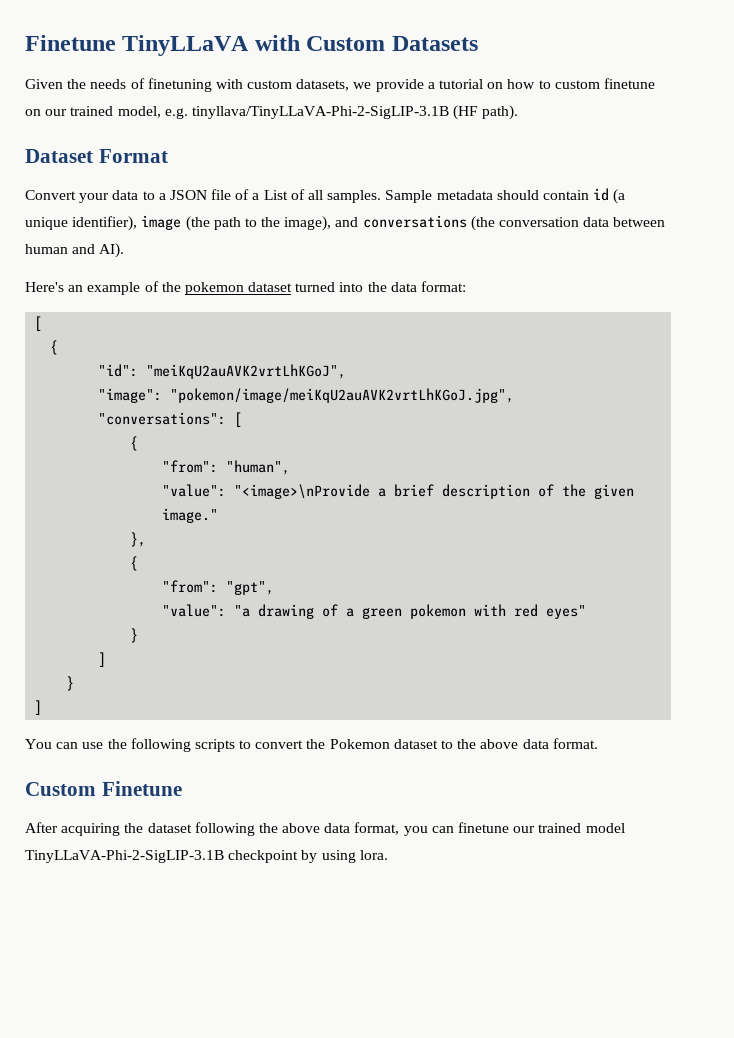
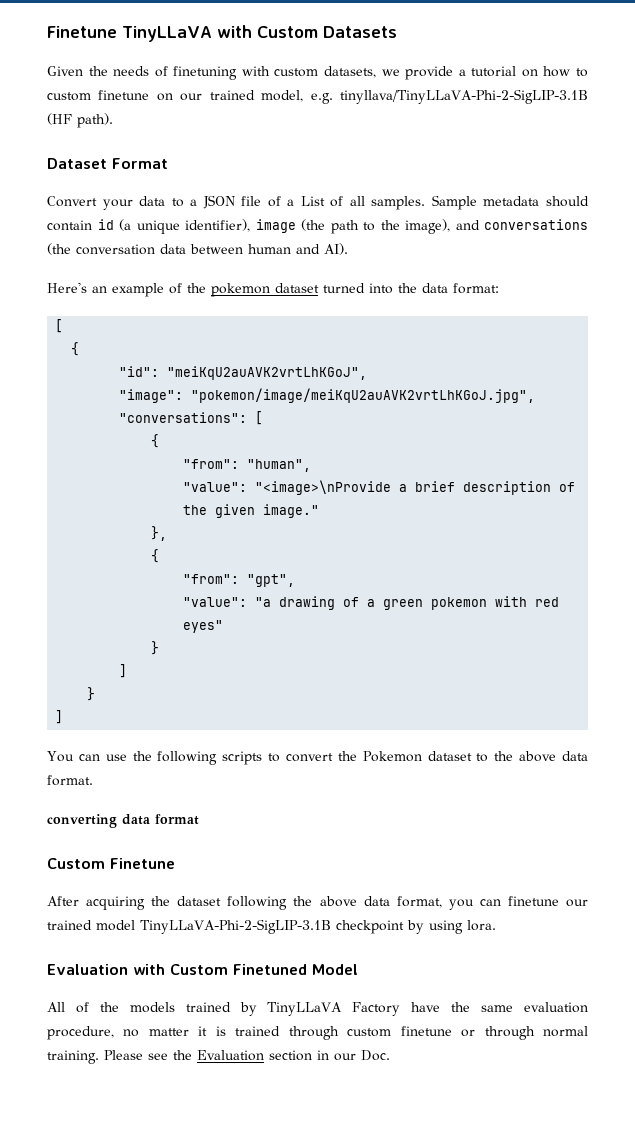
(598, 743) none -> [47,814,199,828] // converting data format
(388, 855) none -> [47,964,358,975] [47,1002,588,1016] [47,1026,588,1040] [47,1050,390,1064] // Evaluation with Custom Finetuned Model // All of the models trained by TinyLLaVA Factory have the same evaluation procedure, no matter it is trained through custom finetune or through normal training. Please see the Evaluation section in our Doc.

